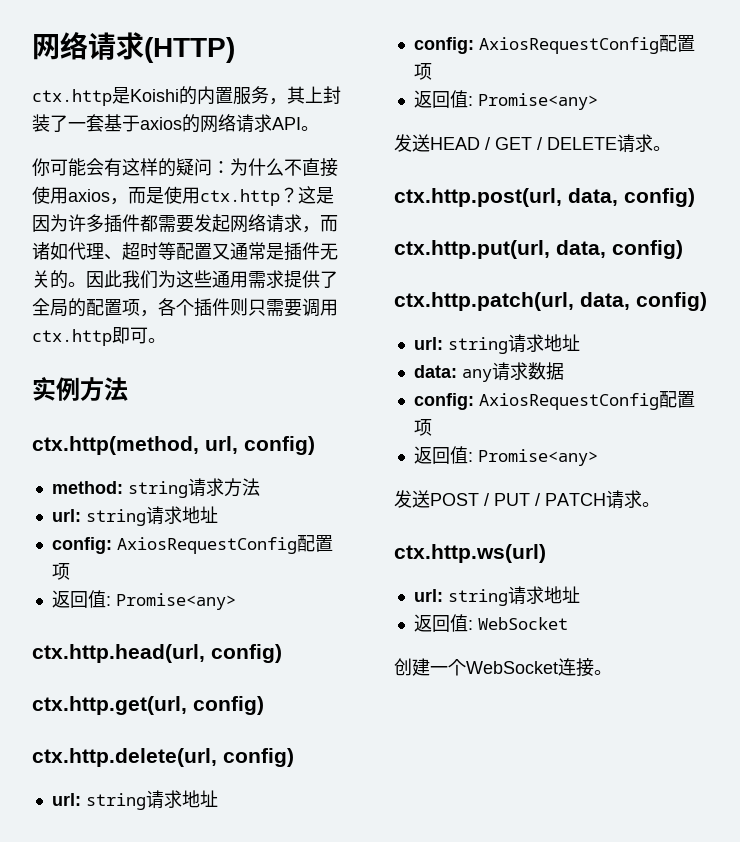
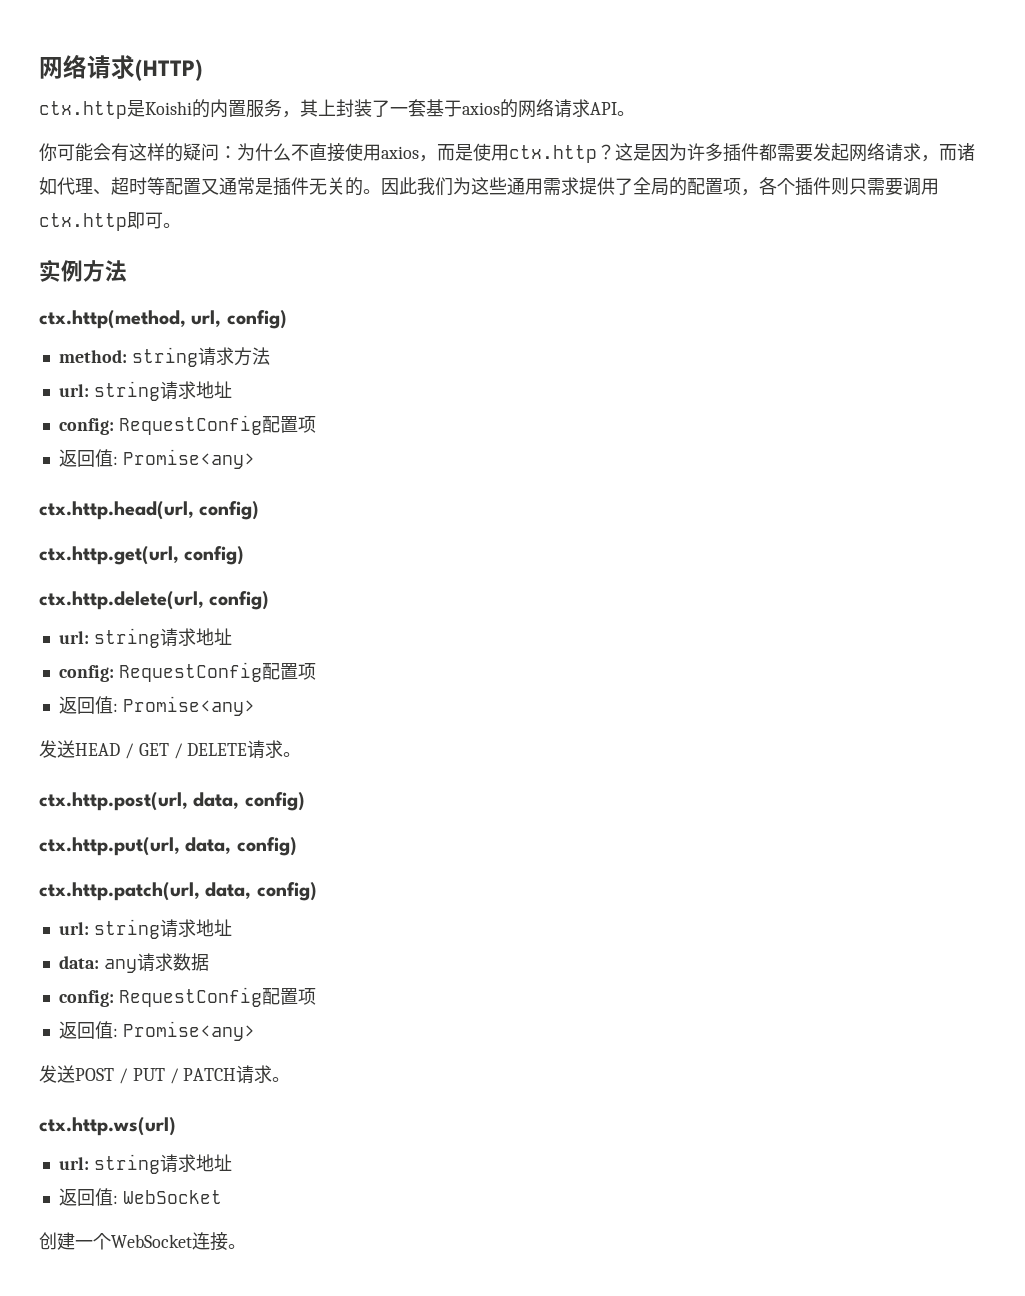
[116,537,297,554] AxiosRequestConfig -> [118,415,262,435] RequestConfig
[478,37,659,54] AxiosRequestConfig -> [118,662,262,682] RequestConfig
[478,393,659,410] AxiosRequestConfig -> [118,987,262,1007] RequestConfig

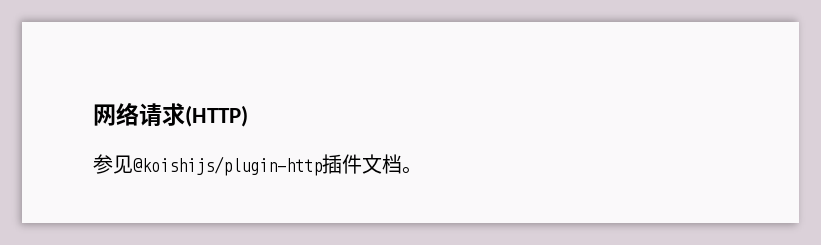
[39,99,635,119] [39,143,975,163] [39,177,939,196] [39,212,181,231] [39,259,127,282] [39,310,287,329] [58,347,270,367] [58,381,232,401] [58,415,316,435] [58,449,255,469] [39,501,260,520] [39,546,245,565] [39,591,270,610] [58,628,232,648] [58,662,316,682] [58,696,255,716] [39,740,302,759] [39,792,305,811] [39,837,297,856] [39,882,317,901] [58,919,232,939] [58,953,209,973] [58,987,316,1007] [58,1021,255,1041] [39,1065,291,1084] [39,1117,176,1136] [58,1154,232,1174] [58,1188,222,1206] [39,1232,228,1251] ctx.http是Koishi的内置服务，其上封装了一套基于axios的网络请求API。 // 你可能会有这样的疑问：为什么不直接使用axios，而是使用ctx.http？这是因为许多插件都需要发起网络请求，而诸如代理、超时等配置又通常是插件无关的。因此我们为这些通用需求提供了全局的配置项，各个插件则只需要调用ctx.http即可。 // 实例方法 // ctx.http(method, url, config) // method: string请求方法 // url: string请求地址 // config: RequestConfig配置项 // 返回值: Promise<any> // ctx.http.head(url, config) // ctx.http.get(url, config) // ctx.http.delete(url, config) // url: string请求地址 // config: RequestConfig配置项 // 返回值: Promise<any> // 发送HEAD / GET / DELETE请求。 // ctx.http.post(url, data, config) // ctx.http.put(url, data, config) // ctx.http.patch(url, data, config) // url: string请求地址 // data: any请求数据 // config: RequestConfig配置项 // 返回值: Promise<any> // 发送POST / PUT / PATCH请求。 // ctx.http.ws(url) // url: string请求地址 // 返回值: WebSocket // 创建一个WebSocket连接 -> [93,154,402,176] 参见@koishijs/plugin-http插件文档

